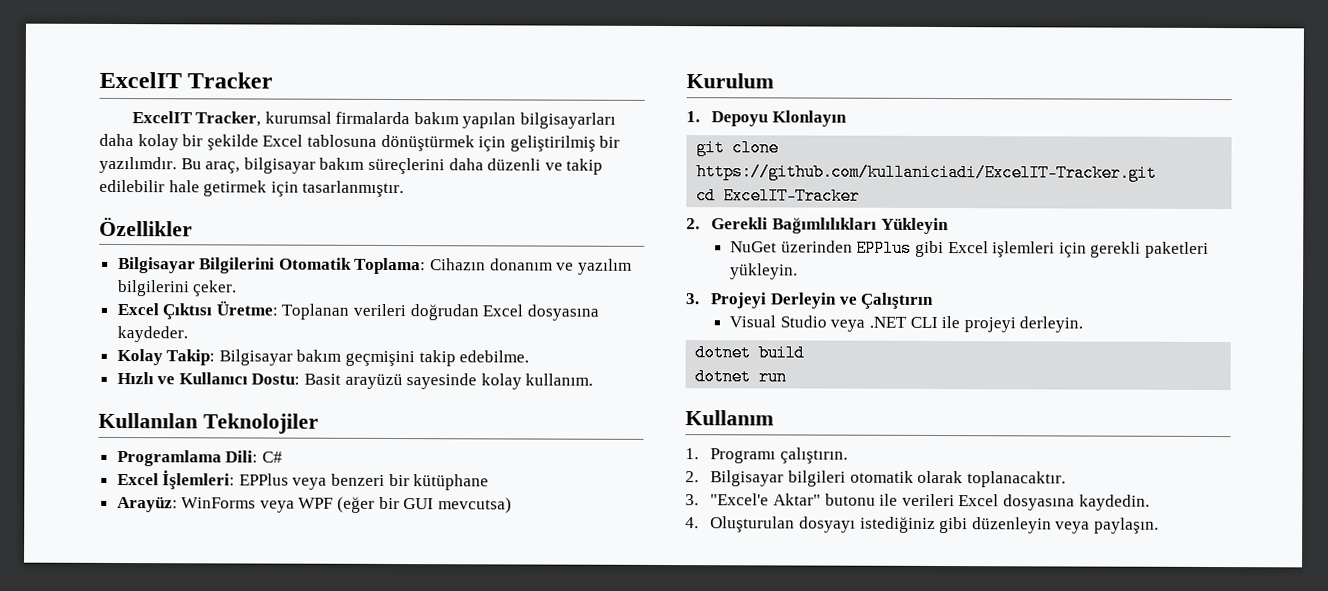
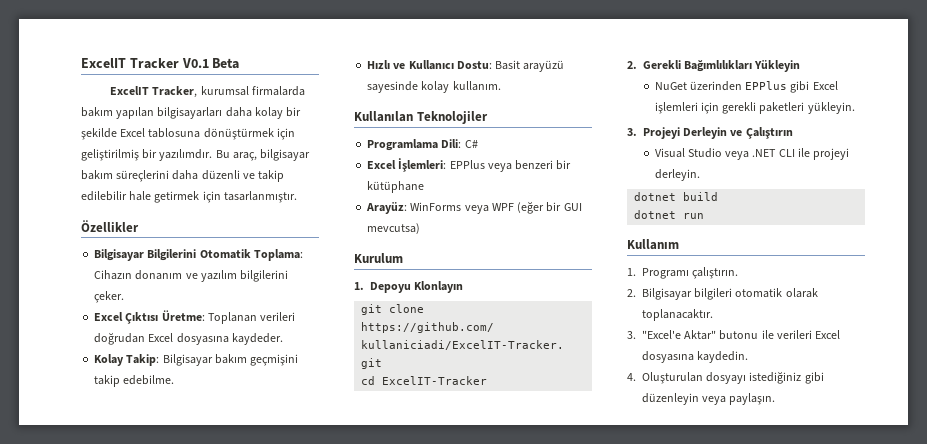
(274, 80) none -> [181,58,240,69] V0.1 Beta

